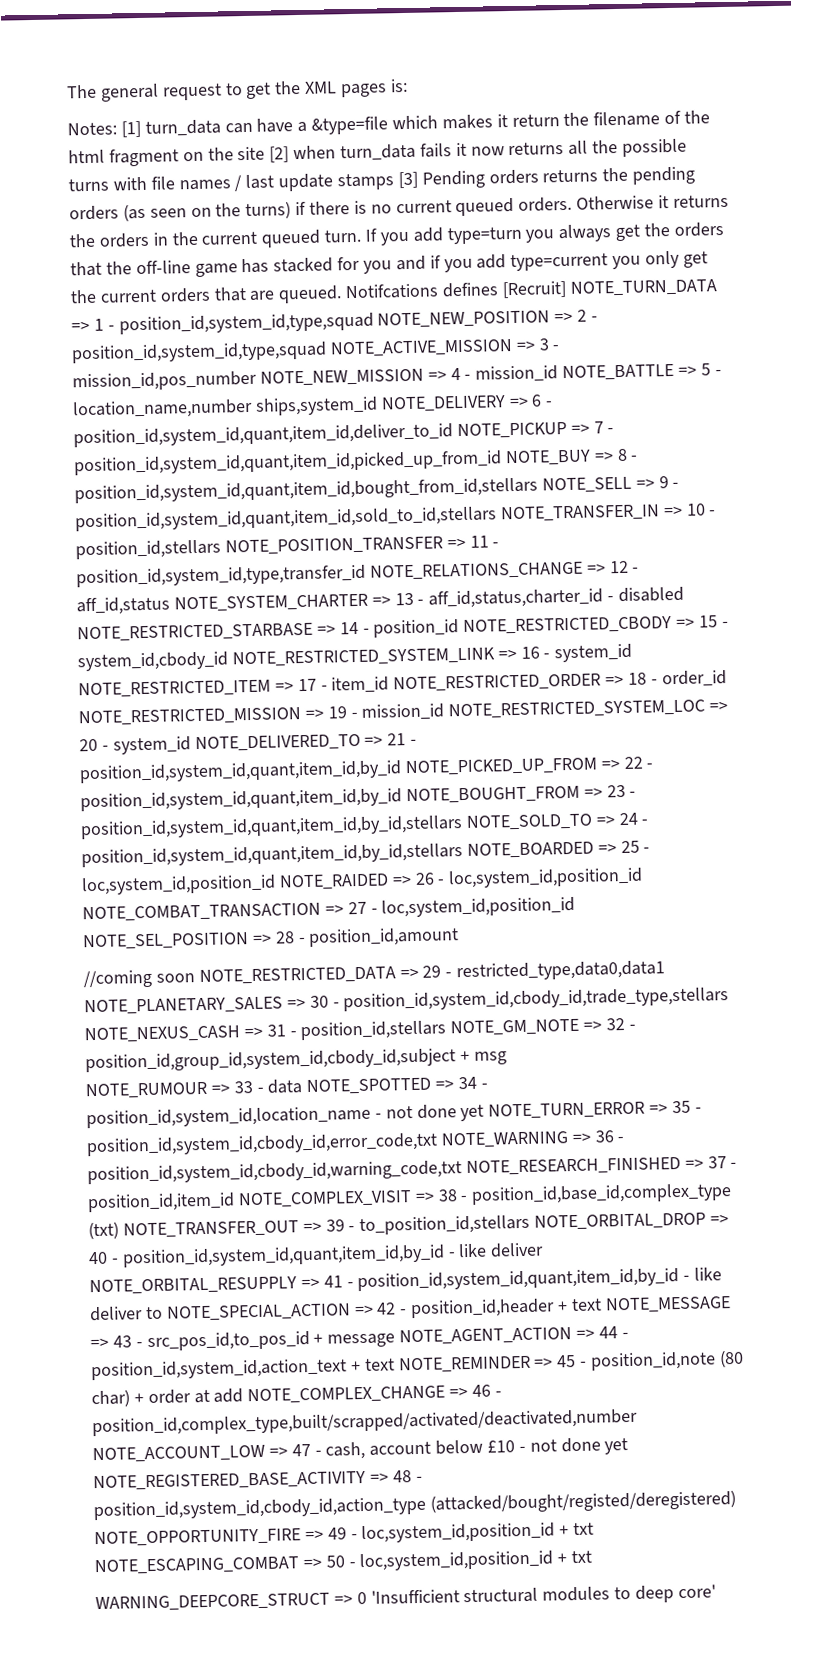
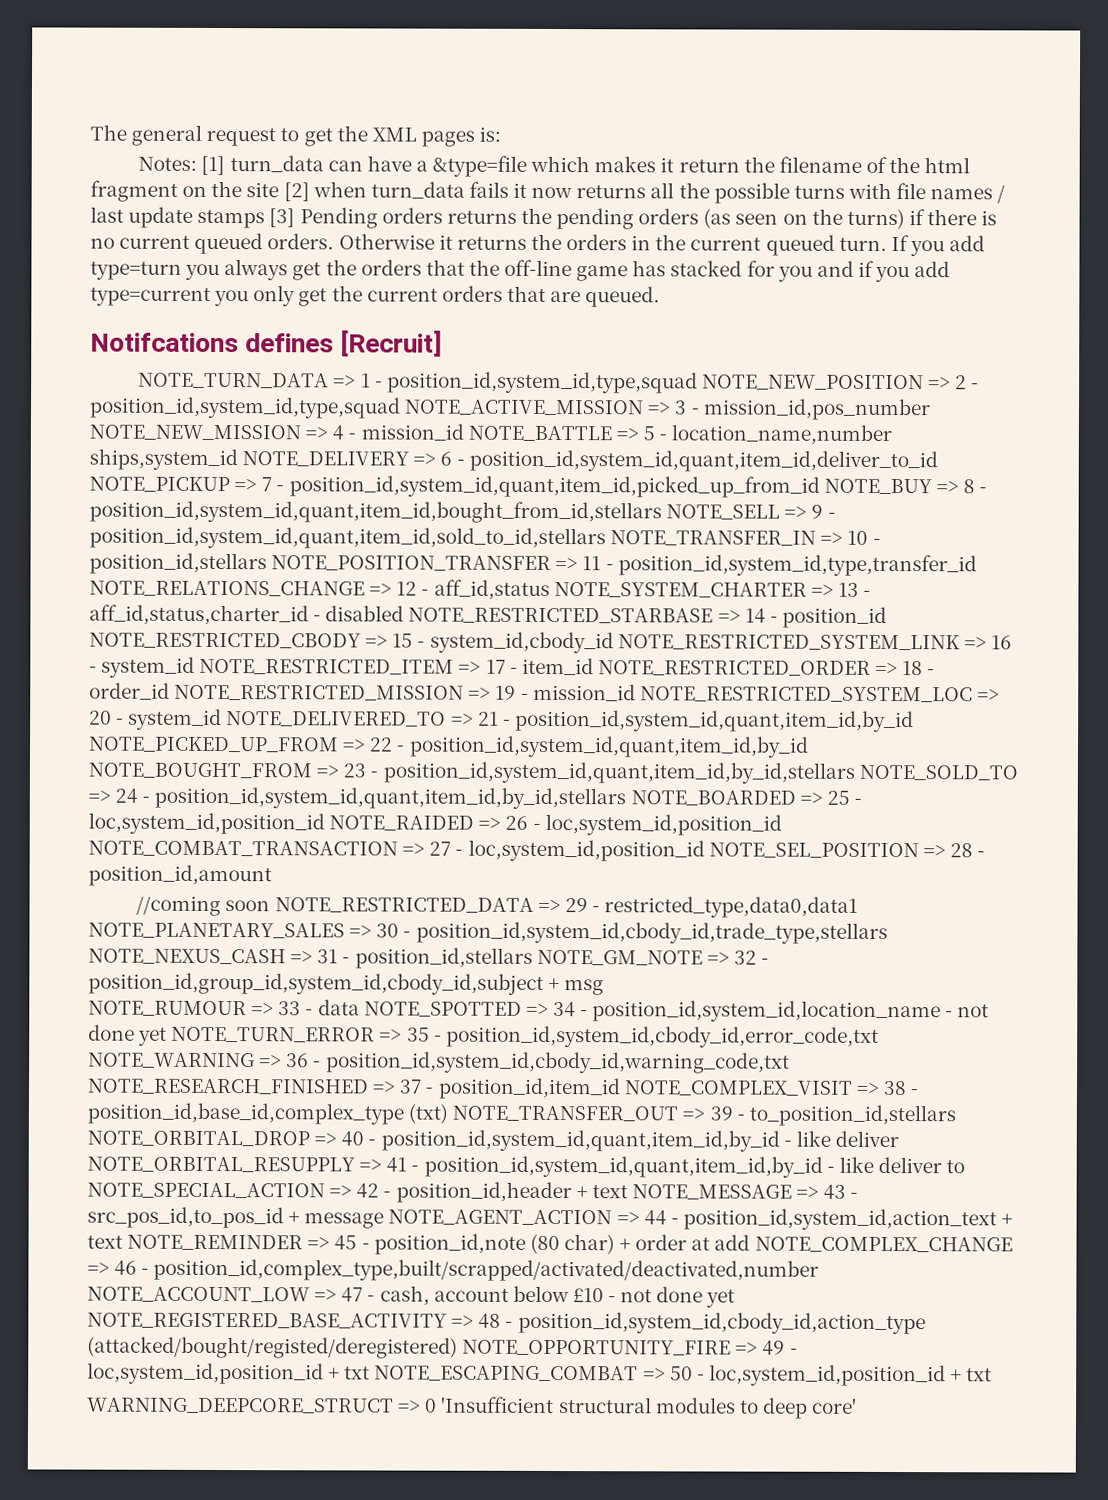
(343, 294) none -> (661, 297) //
(567, 289) none -> (443, 343) //

